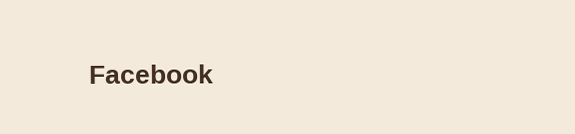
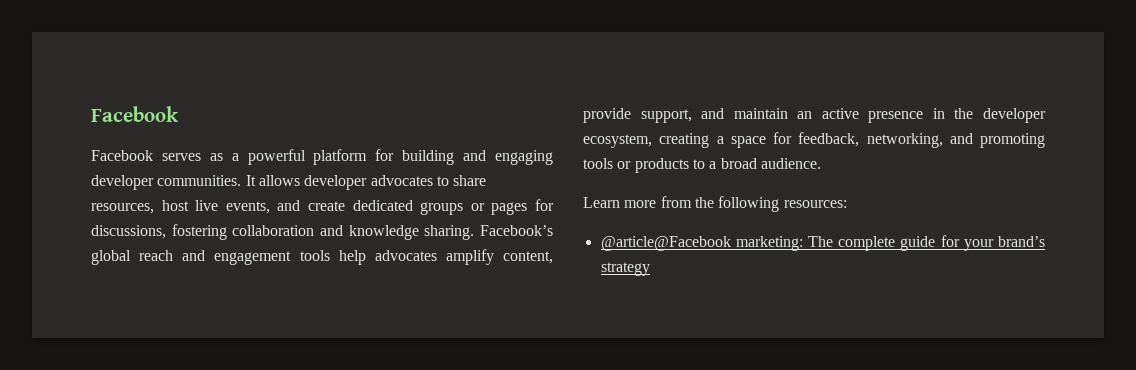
[88,64,214,84] Facebook -> [91,106,179,122] [91,149,554,165] [91,175,487,190] [91,199,554,215] [91,224,554,240] [91,249,553,265] [583,108,1046,123] [583,132,1045,148] [583,158,821,173] [583,196,847,212] [600,235,1045,251] [600,262,650,276] Facebook // Facebook serves as a powerful platform for building and engaging developer communities. It allows developer advocates to share resources, host live events, and create dedicated groups or pages for discussions, fostering collaboration and knowledge sharing. Facebook’s global reach and engagement tools help advocates amplify content, provide support, and maintain an active presence in the developer ecosystem, creating a space for feedback, networking, and promoting tools or products to a broad audience. // Learn more from the following resources: // @article@Facebook marketing: The complete guide for your brand’s strategy

